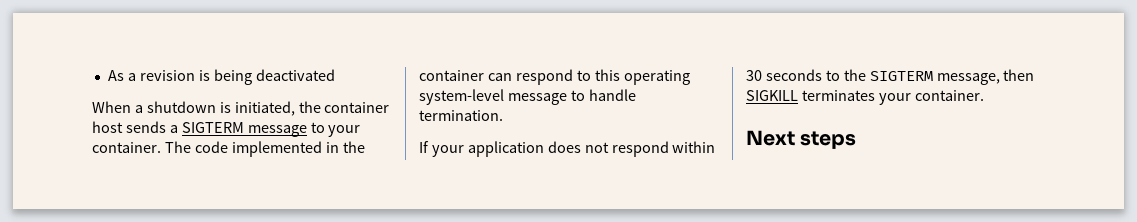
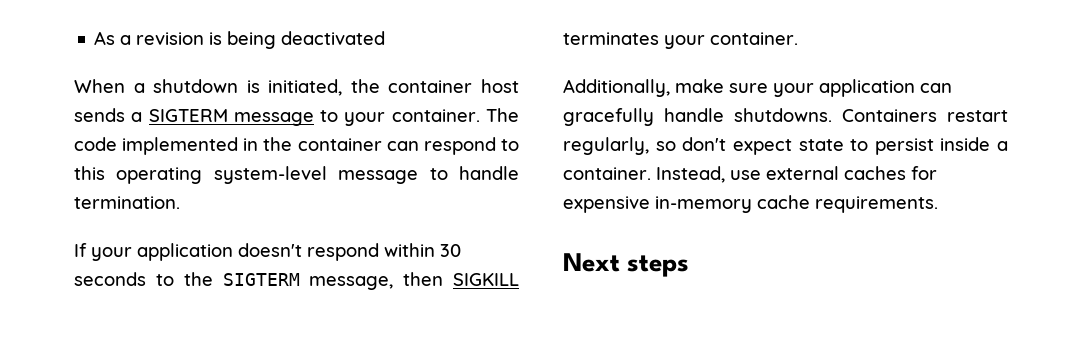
[547,141,609,153] does not -> [238,243,302,257] doesn't
(984, 95) none -> [563,79,952,97] [563,108,1008,126] [563,137,1008,155] [563,166,937,183] [563,195,938,213] // Additionally, make sure your application can gracefully handle shutdowns. Containers restart regularly, so don't expect state to persist inside a container. Instead, use external caches for expensive in-memory cache requirements.

